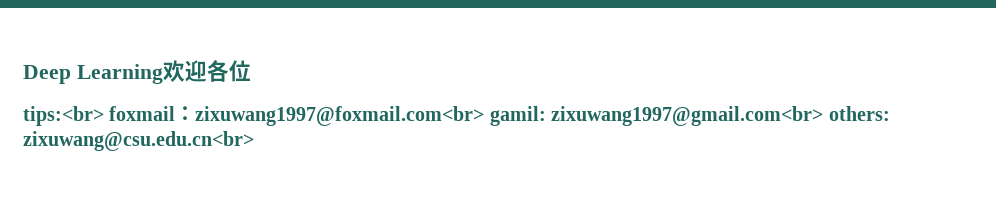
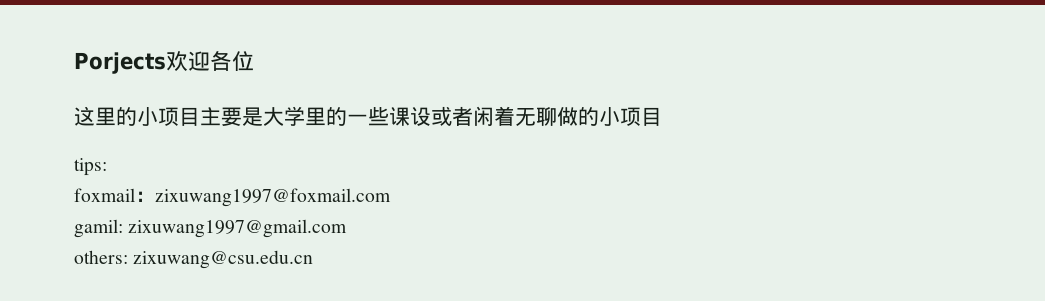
[23,64,163,84] Deep Learning -> [74,52,166,74] Porjects
[23,106,890,126] [23,131,254,151] tips:<br> foxmail：zixuwang1997@foxmail.com<br> gamil: zixuwang1997@gmail.com<br> others: zixuwang@csu.edu.cn<br> -> [74,106,662,126] [74,158,107,176] [74,188,391,207] [74,219,348,238] [74,250,314,269] 这里的小项目主要是大学里的一些课设或者闲着无聊做的小项目 // tips: // foxmail：zixuwang1997@foxmail.com // gamil: zixuwang1997@gmail.com // others: zixuwang@csu.edu.cn

